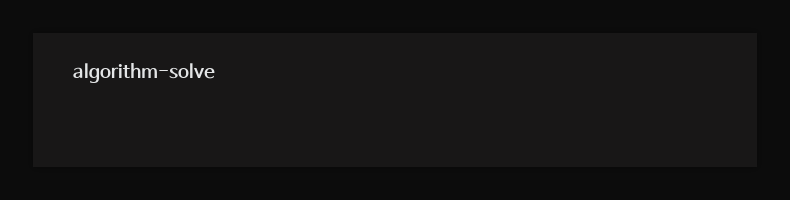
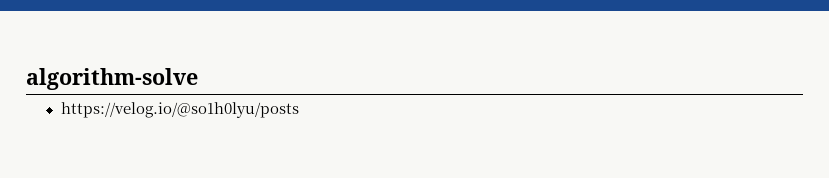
(215, 73) none -> [60,102,299,118] // https://velog.io/@so1h0lyu/posts

